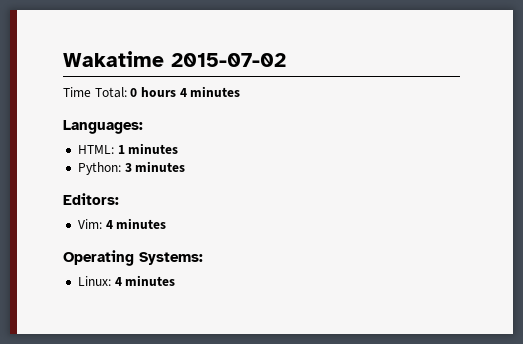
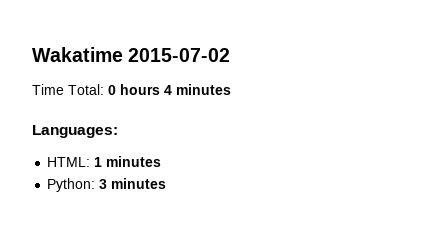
[63,193,119,205] [77,218,167,229] [63,250,203,266] [77,275,176,286] // Editors: // Vim: 4 minutes // Operating Systems: // Linux: 4 minutes -> (167, 183) none

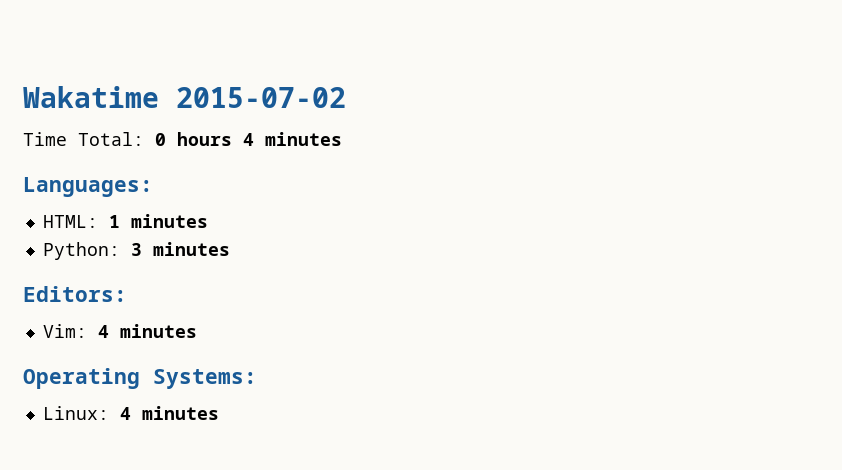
(167, 183) none -> [23,286,127,302] [42,324,197,338] [23,368,257,389] [42,406,219,420] // Editors: // Vim: 4 minutes // Operating Systems: // Linux: 4 minutes

